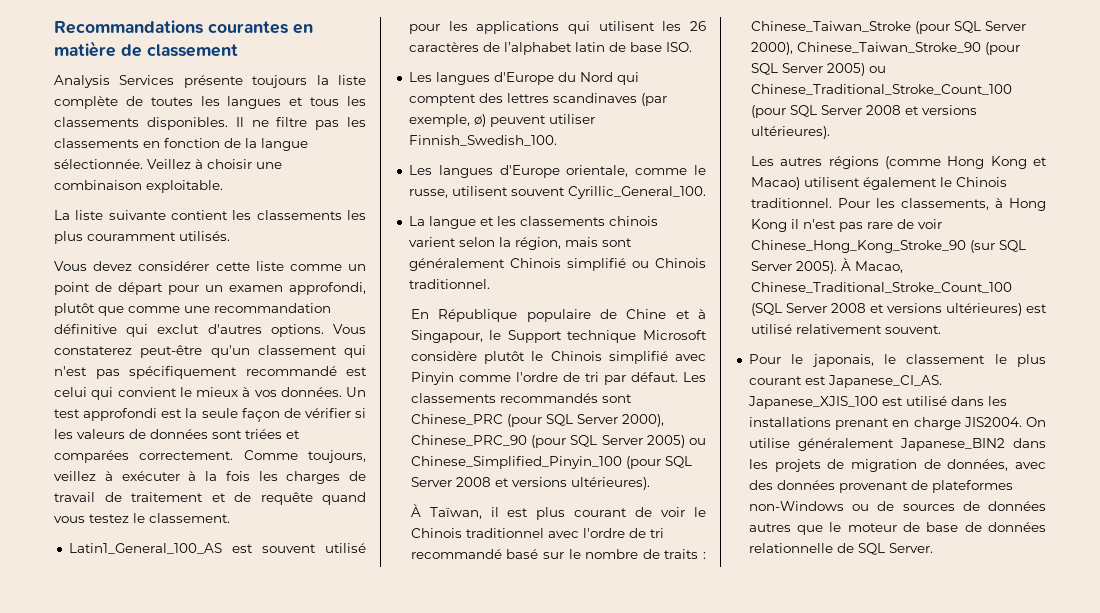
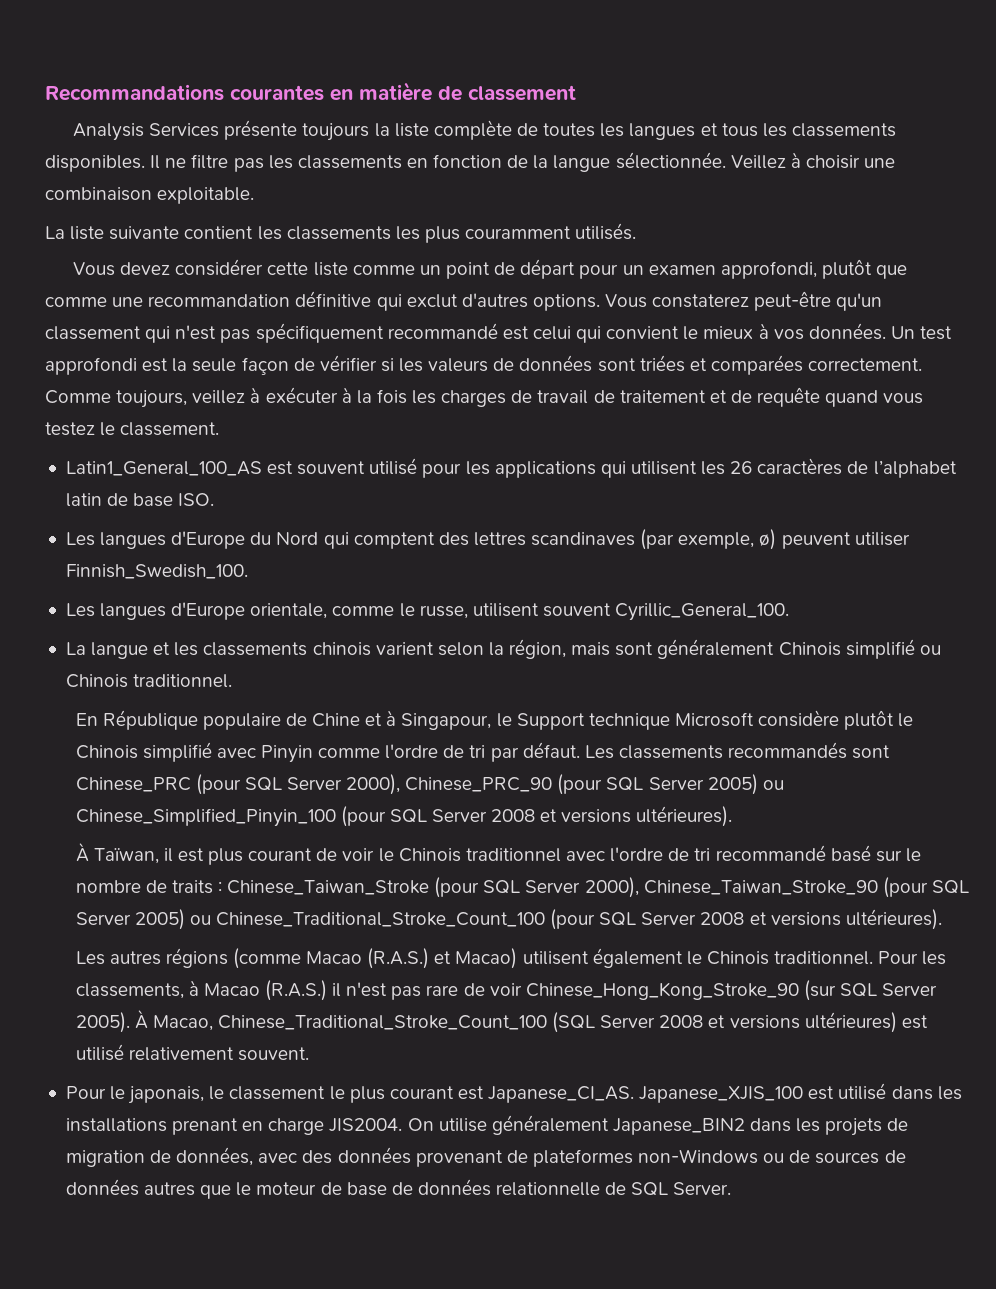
[947,156,1027,169] Hong Kong -> [306,948,430,969] Macao (R.A.S.)
[1009,198,1046,211] [750,219,787,232] Hong Kong -> [203,980,327,1001] Macao (R.A.S.)

